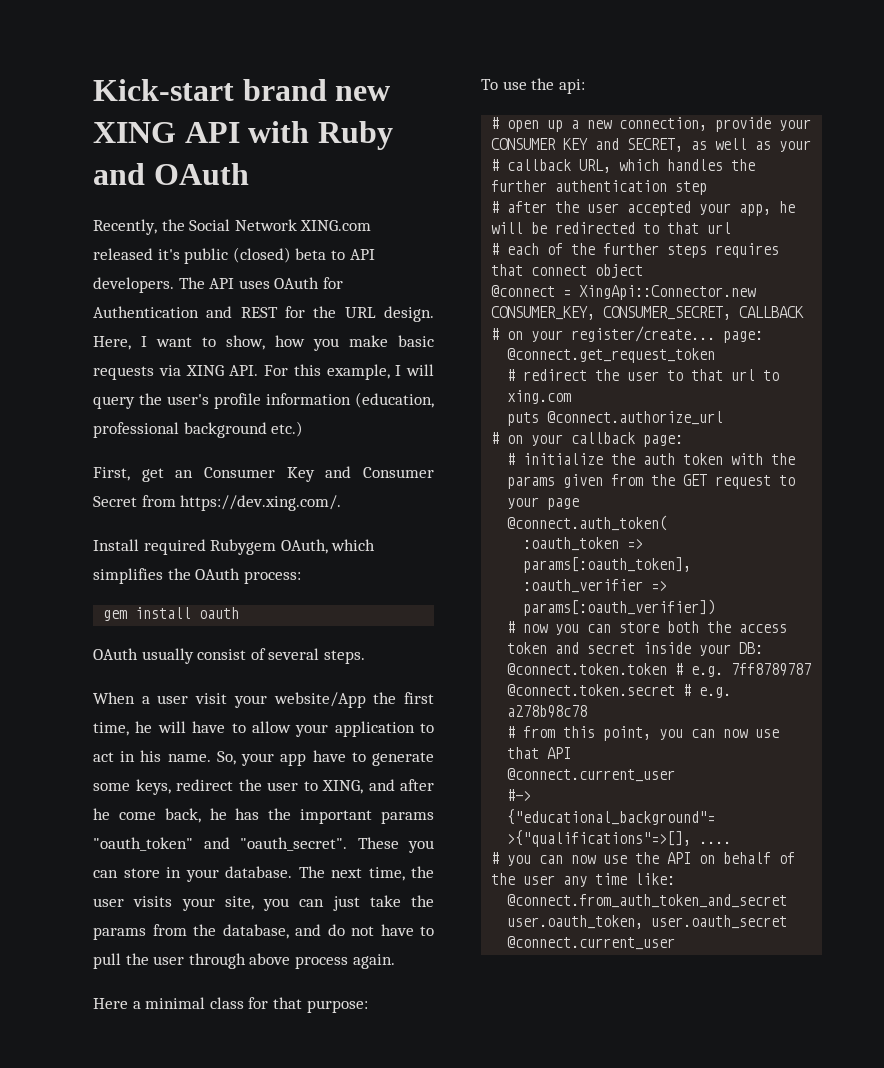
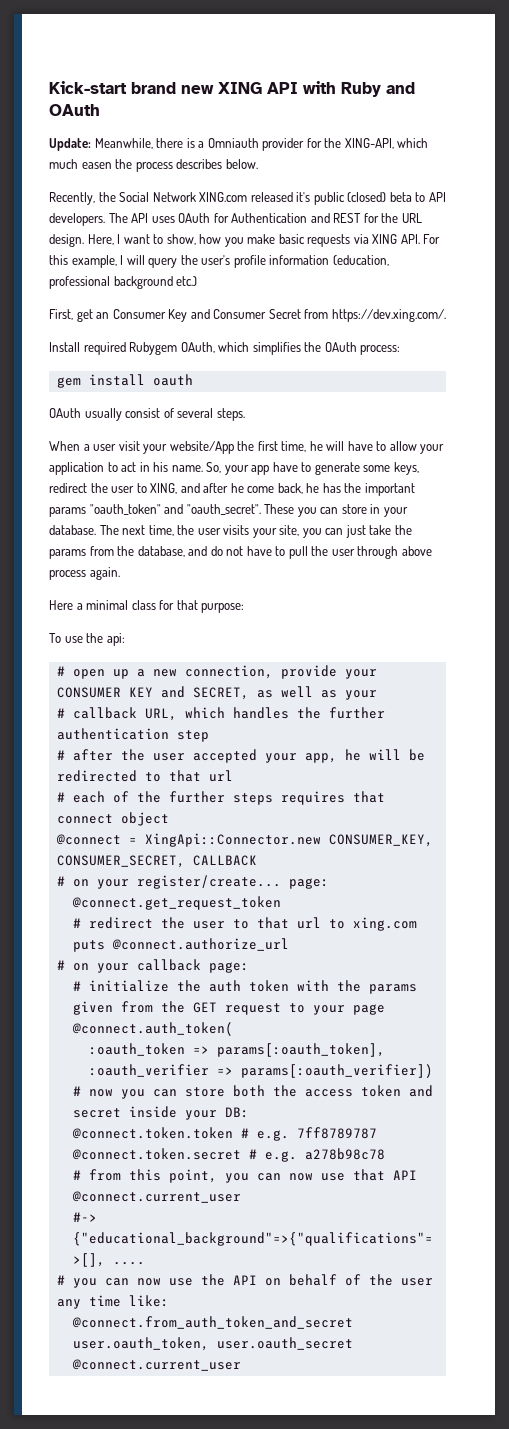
(249, 174) none -> [49,138,429,151] [49,159,258,172] // Update: Meanwhile, there is a Omniauth provider for the XING-API, which much easen the process describes below.

